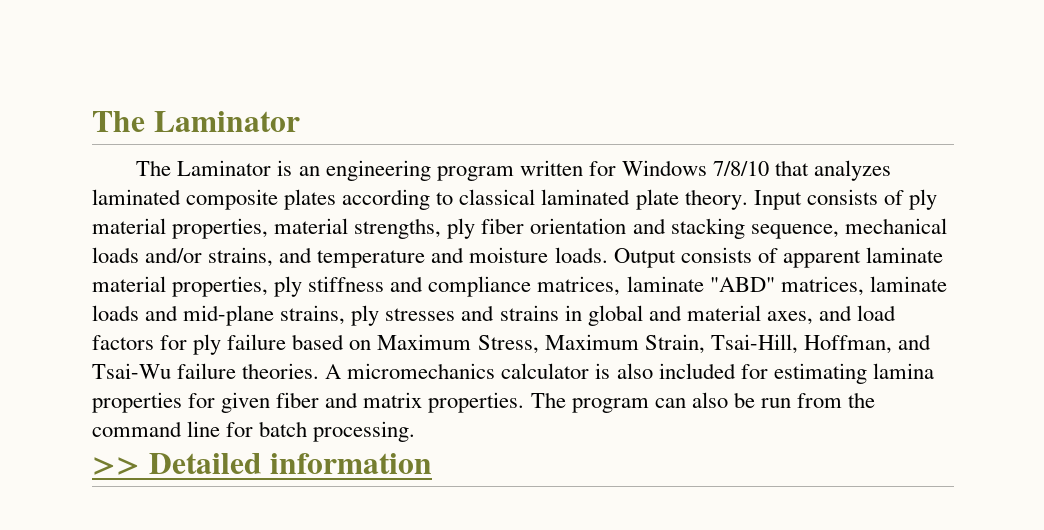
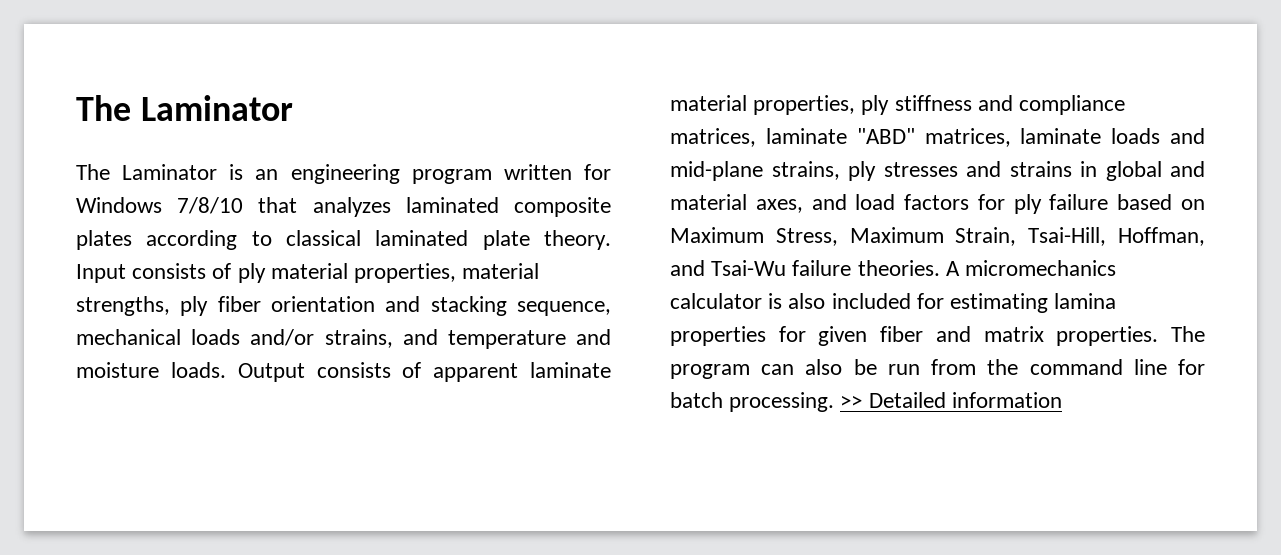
(416, 431) // -> (835, 402) none

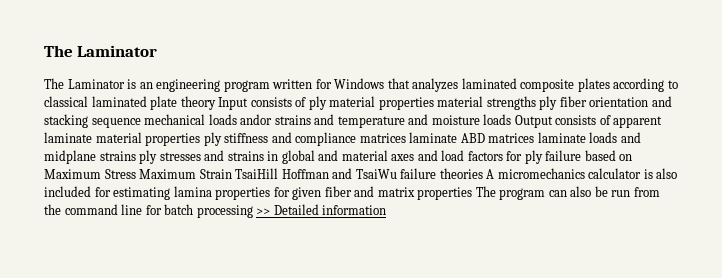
[177,197,244,214] 7/8/10 -> (385, 83) none
[543,230,611,250] theory. -> [180,96,216,110] theory
[354,263,540,283] [76,296,170,316] properties, material strengths, -> [378,96,536,110] properties material strengths
[516,301,611,316] sequence, -> [91,118,141,128] sequence
[250,329,393,348] and/or strains, -> [240,114,311,125] andor strains
[170,362,226,378] loads. -> [483,114,512,125] loads
[753,95,856,115] properties, -> [145,133,201,146] properties
[670,128,1011,147] matrices, laminate "ABD" matrices, -> [359,132,535,143] matrices laminate ABD matrices
[670,161,840,181] mid-plane strains, -> [44,150,136,164] midplane strains
[755,199,803,213] axes, -> [391,154,415,161] axes
[775,227,1205,246] [670,260,940,276] Stress, Maximum Strain, Tsai-Hill, Hoffman, and Tsai-Wu failure theories. -> [104,168,483,179] Stress Maximum Strain TsaiHill Hoffman and TsaiWu failure theories
[1056,326,1159,346] properties. -> [417,187,473,200] properties
[729,392,835,412] processing. -> [196,205,253,218] processing

